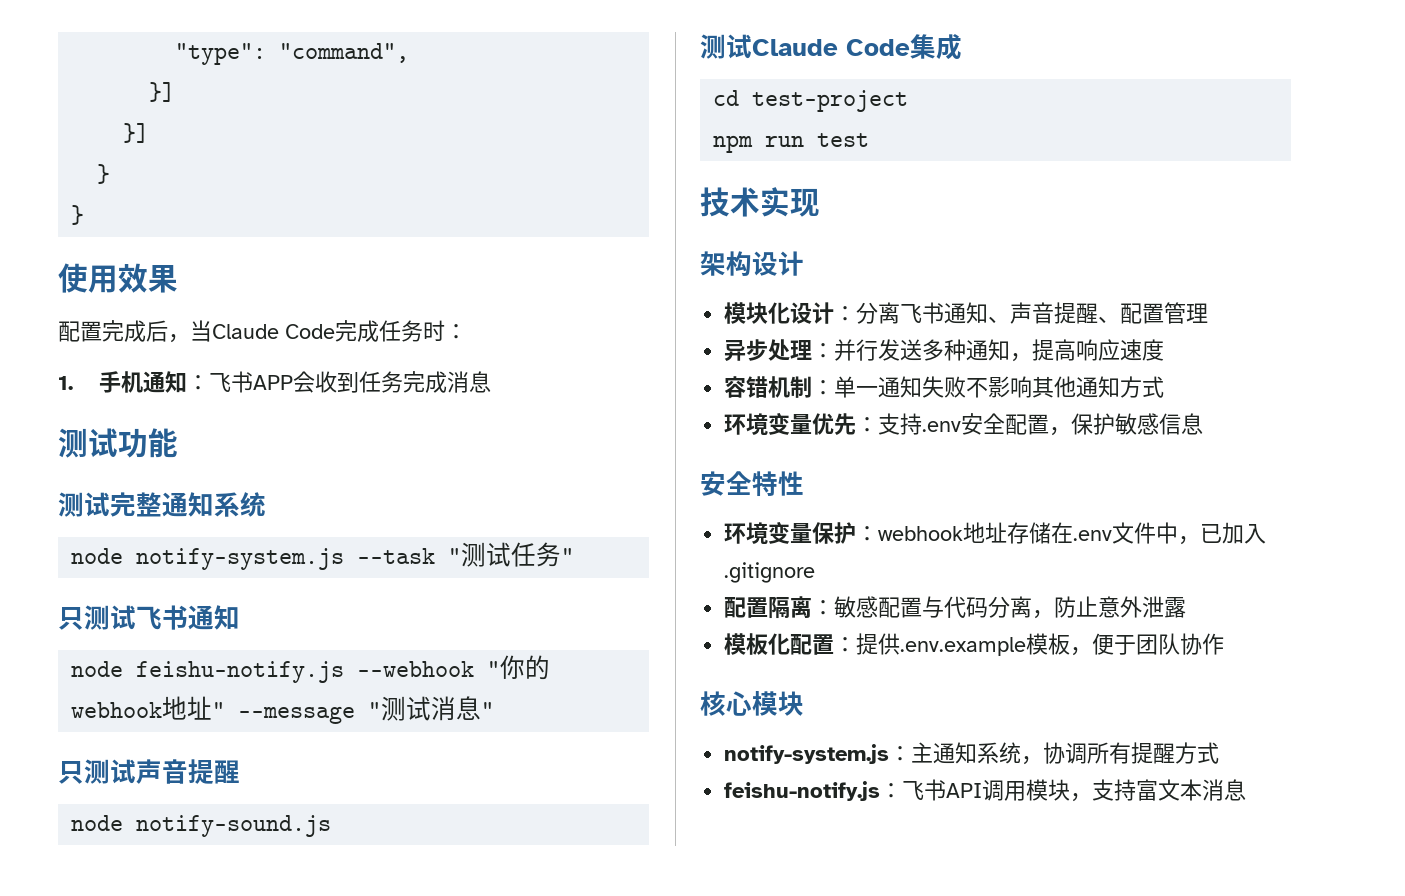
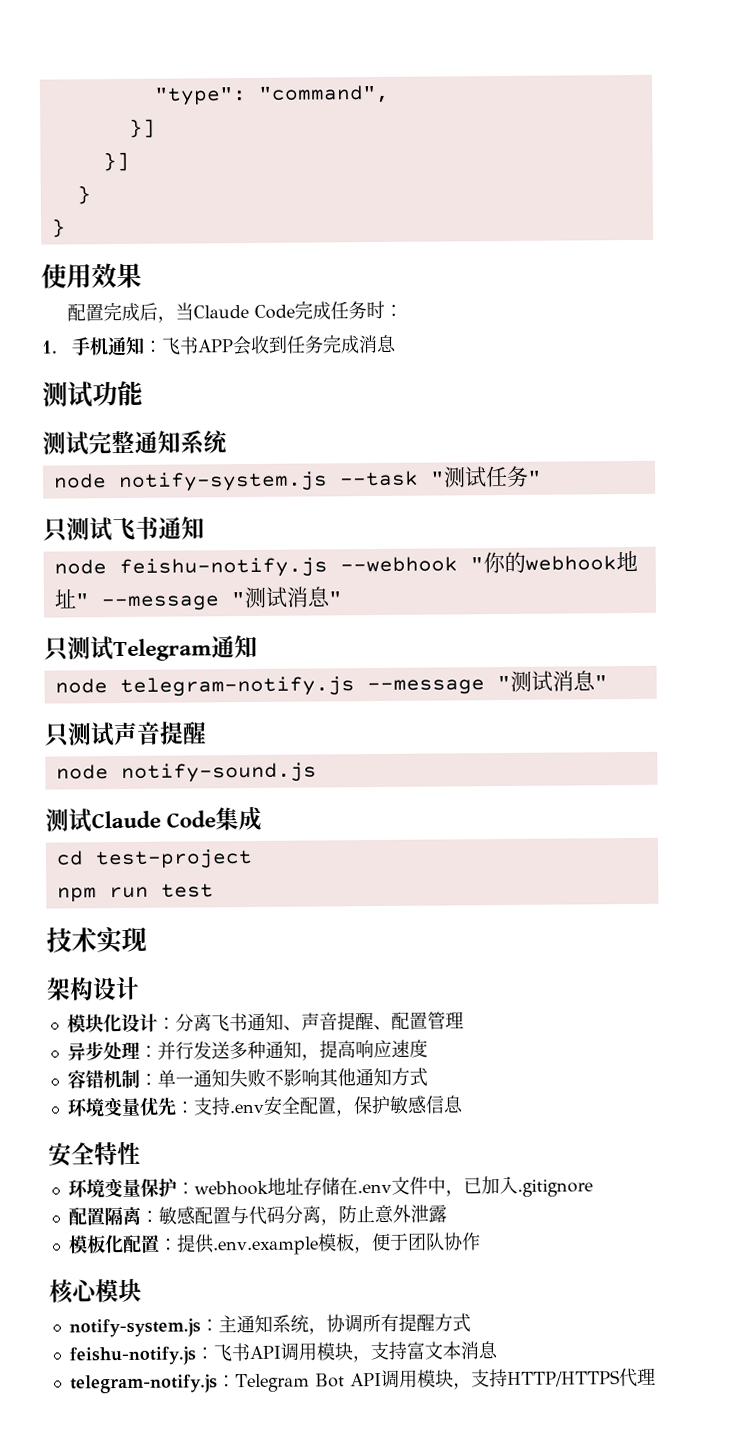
(495, 710) none -> [44,634,258,662] [54,670,608,698] // 只测试Telegram通知 // node telegram-notify.js --message "测试消息"
(1247, 790) none -> [69,1367,656,1394] // telegram-notify.js：Telegram Bot API调用模块，支持HTTP/HTTPS代理

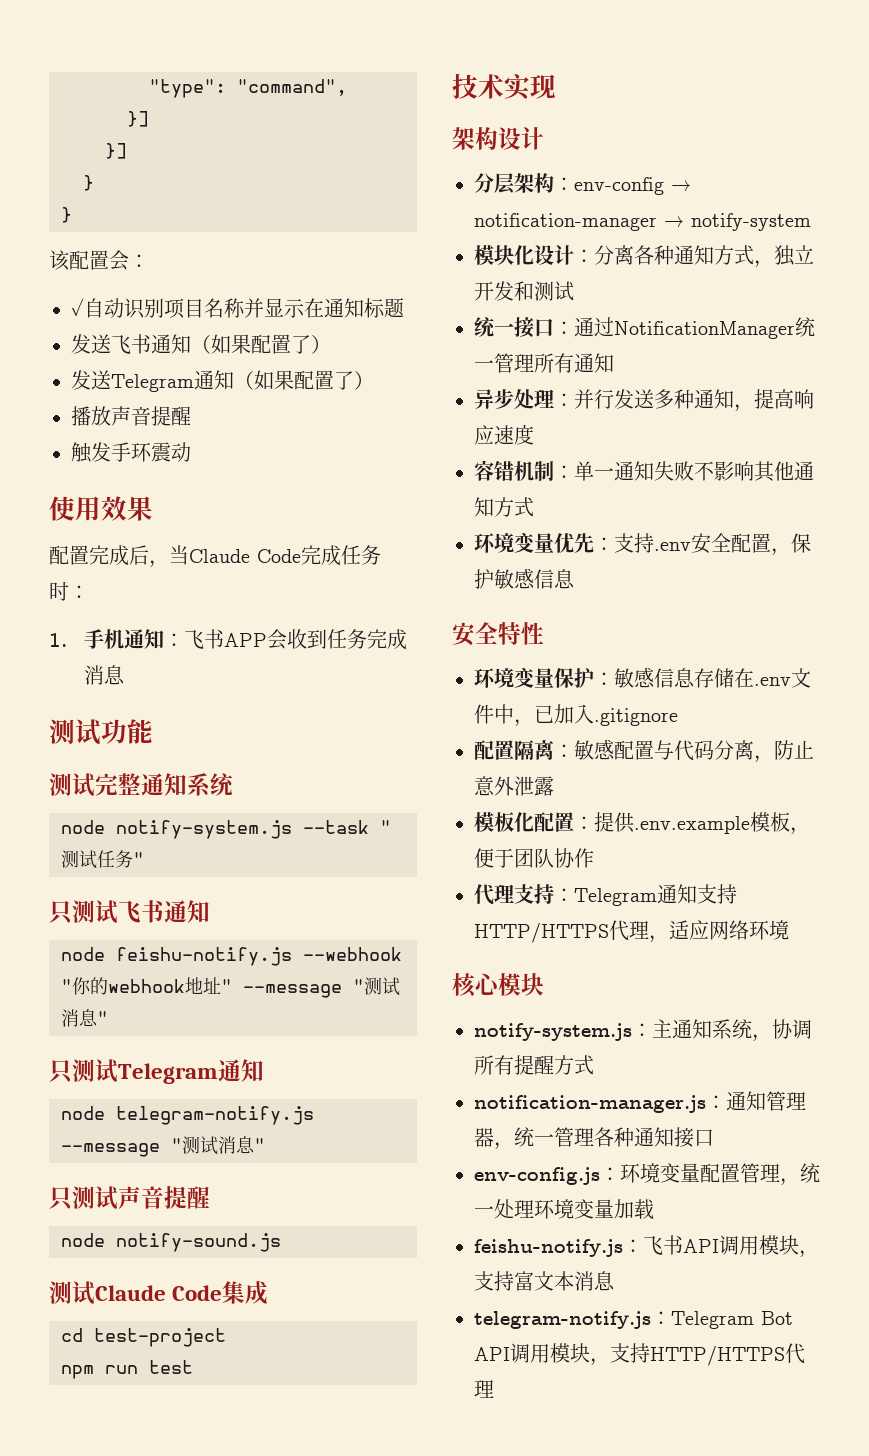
(66, 228) none -> [49,250,149,271] [71,298,404,319] [71,334,331,354] [71,370,374,392] [71,406,191,426] [71,442,191,463] // 该配置会： // ✓自动识别项目名称并显示在通知标题 // 发送飞书通知（如果配置了） // 发送Telegram通知（如果配置了） // 播放声音提醒 // 触发手环震动
[66,1011,464,1033] 模块化设计：分离飞书通知、声音提醒、配置管理 -> [474,173,691,195] [474,213,811,231] [474,245,814,268] [474,281,574,301] [474,317,815,339] [474,353,614,373] 分层架构：env-config → notification-manager → notify-system // 模块化设计：分离各种通知方式，独立开发和测试 // 统一接口：通过NotificationManager统一管理所有通知
[193,1177,304,1196] webhook地址 -> [614,667,695,688] 敏感信息
(481, 1241) none -> [474,884,737,906] [474,920,789,943] // 代理支持：Telegram通知支持HTTP/HTTPS代理，适应网络环境
(471, 1323) none -> [474,1091,806,1113] [474,1127,714,1150] [474,1163,820,1186] [474,1199,654,1220] // notification-manager.js：通知管理器，统一管理各种通知接口 // env-config.js：环境变量配置管理，统一处理环境变量加载

